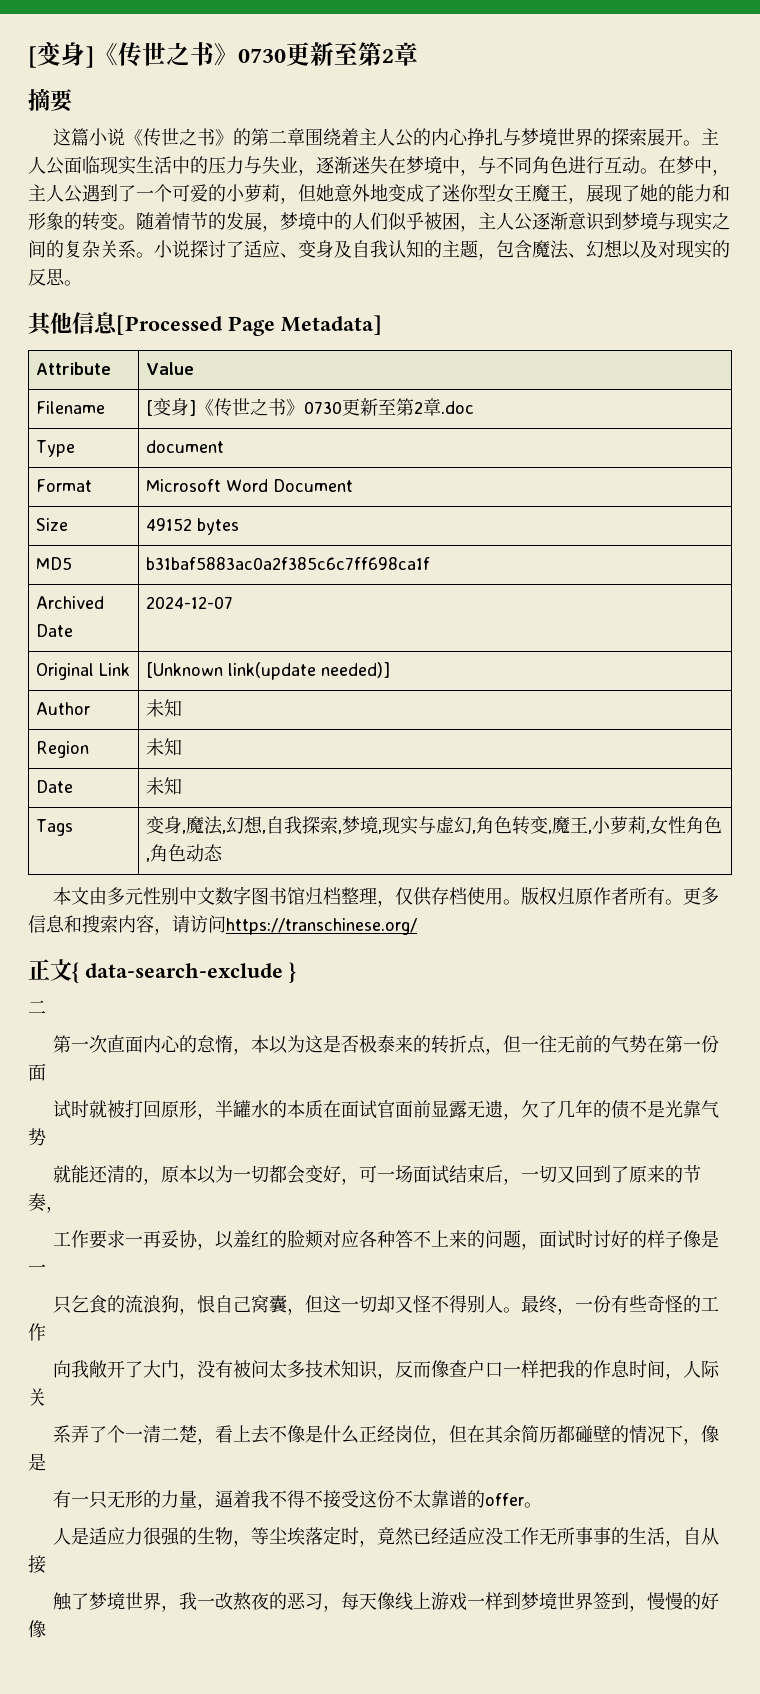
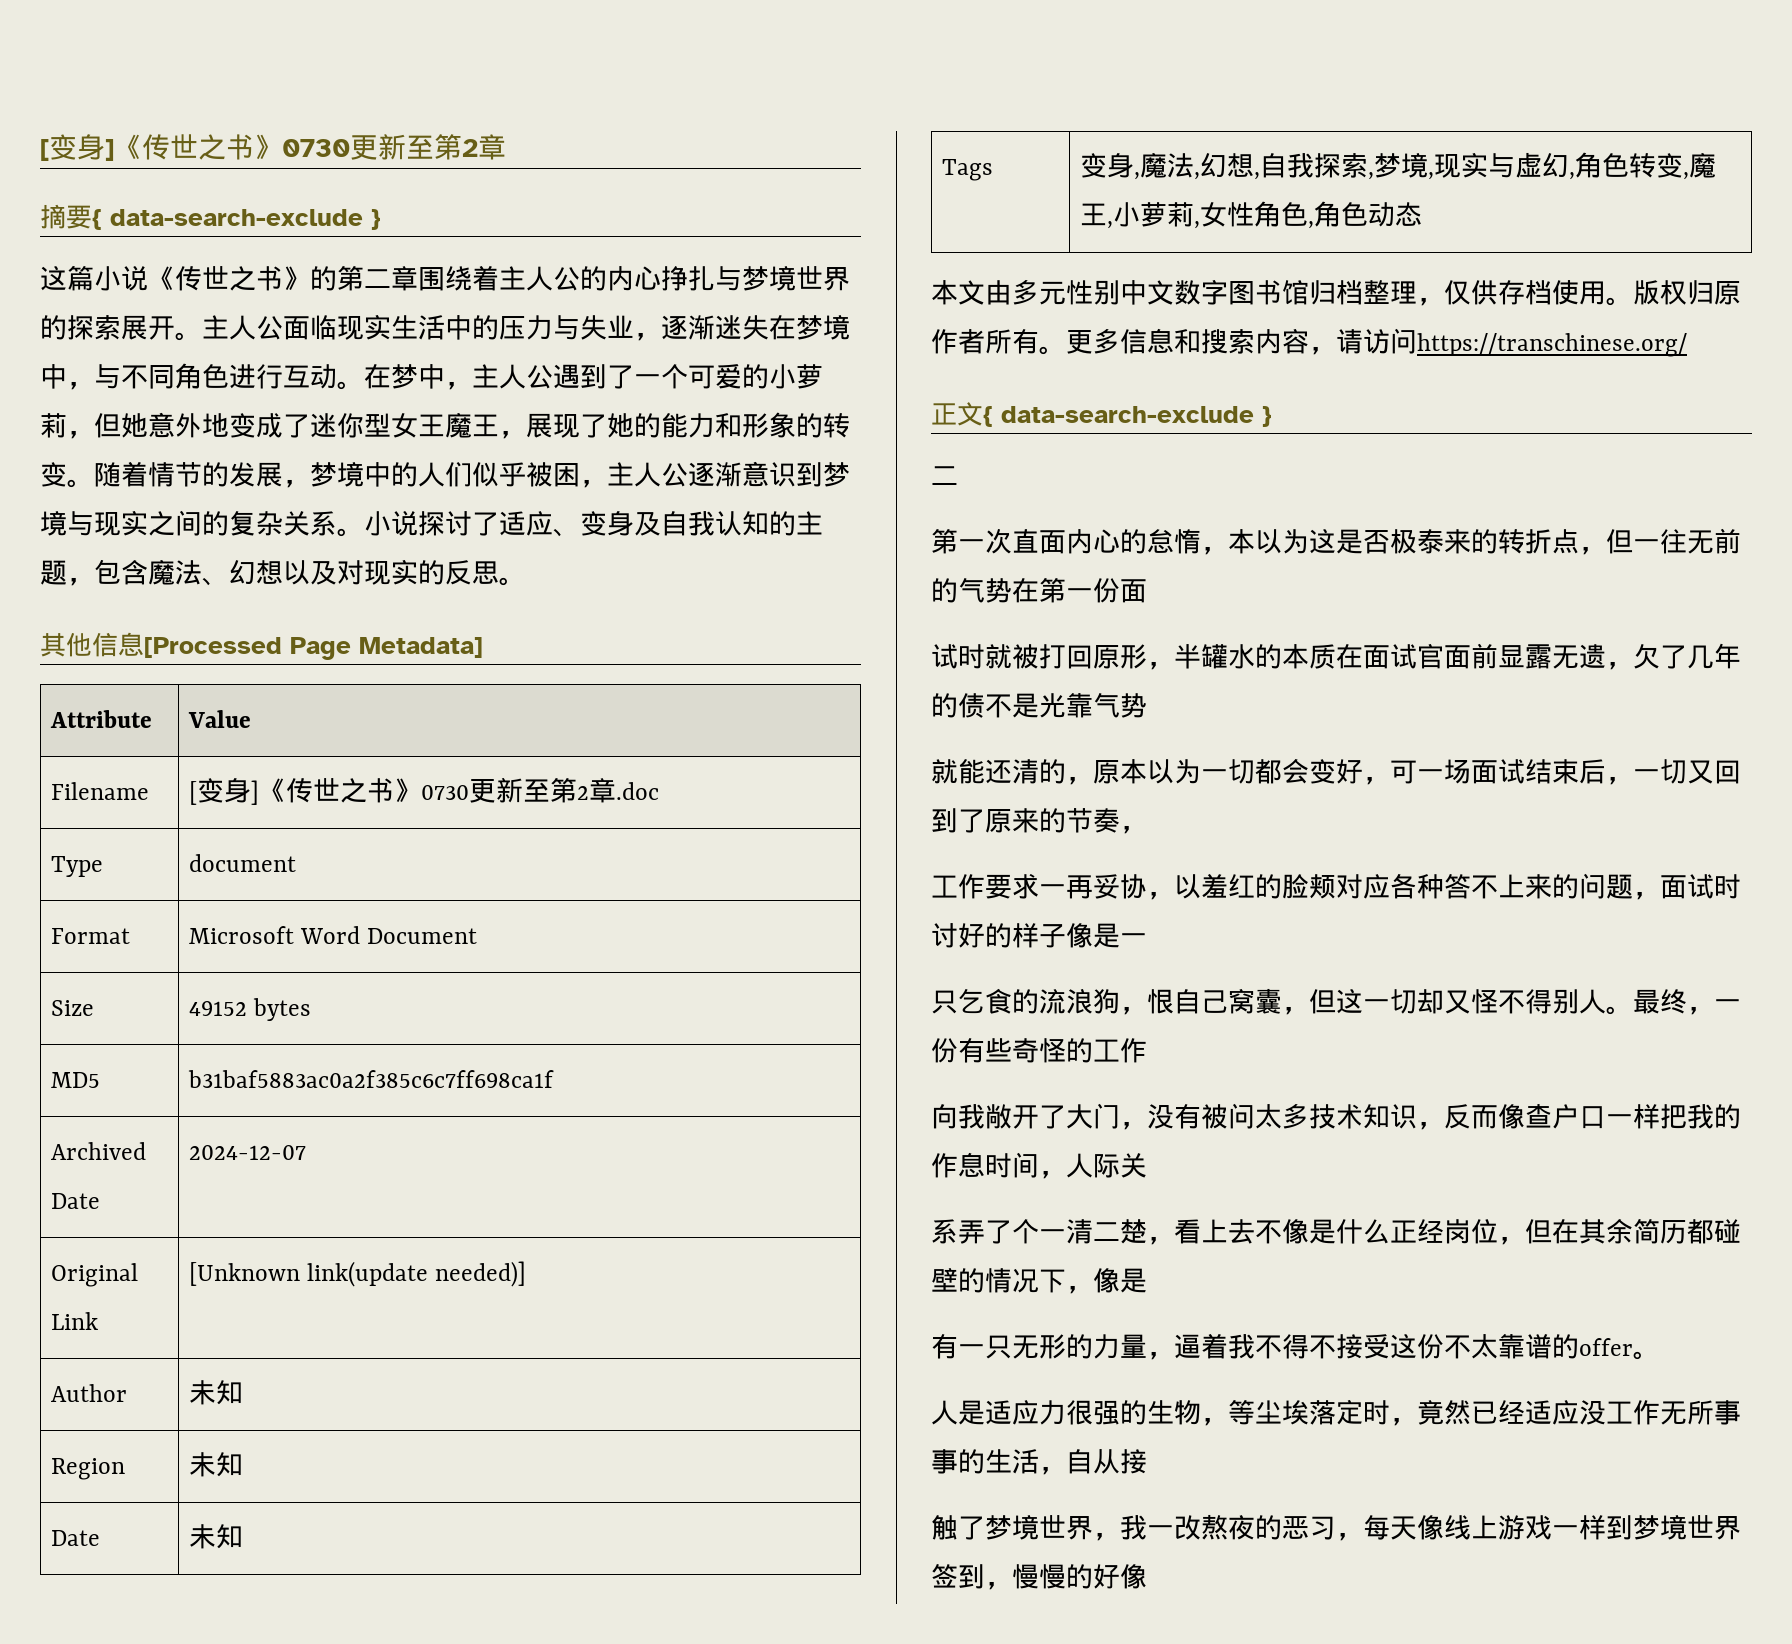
(73, 100) none -> [92,209,381,230] { data-search-exclude }

